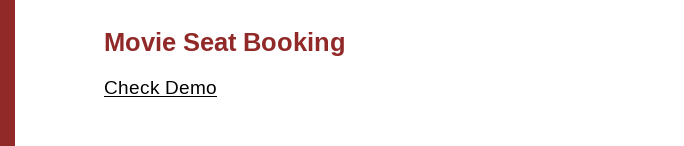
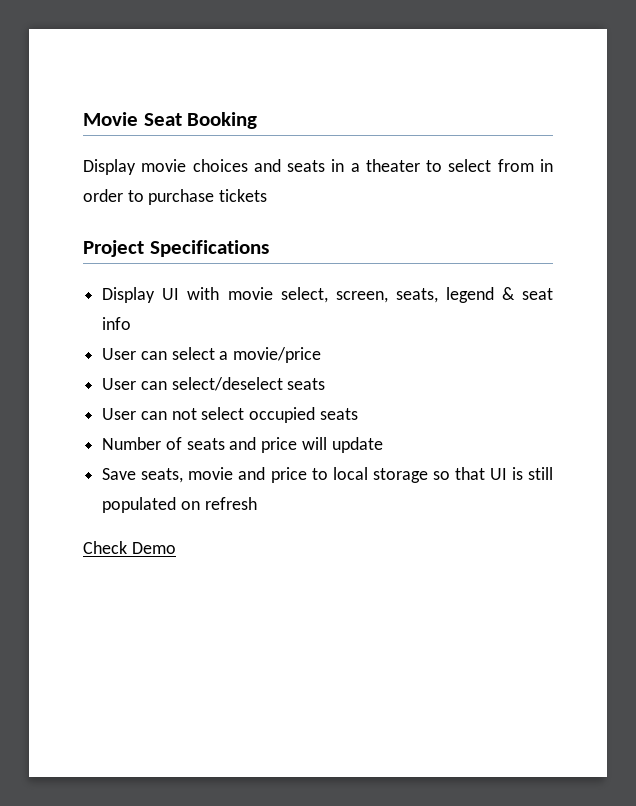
(346, 44) none -> [83,159,553,175] [83,189,268,205] [83,240,269,257] [102,287,553,303] [102,317,132,330] [102,347,322,363] [102,377,326,391] [102,407,358,423] [102,437,383,453] [102,467,553,483] [102,497,257,513] // Display movie choices and seats in a theater to select from in order to purchase tickets // Project Specifications // Display UI with movie select, screen, seats, legend & seat info // User can select a movie/price // User can select/deselect seats // User can not select occupied seats // Number of seats and price will update // Save seats, movie and price to local storage so that UI is still populated on refresh

